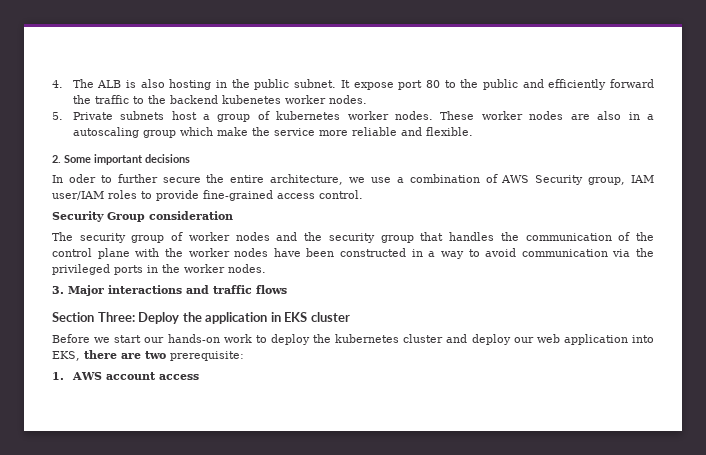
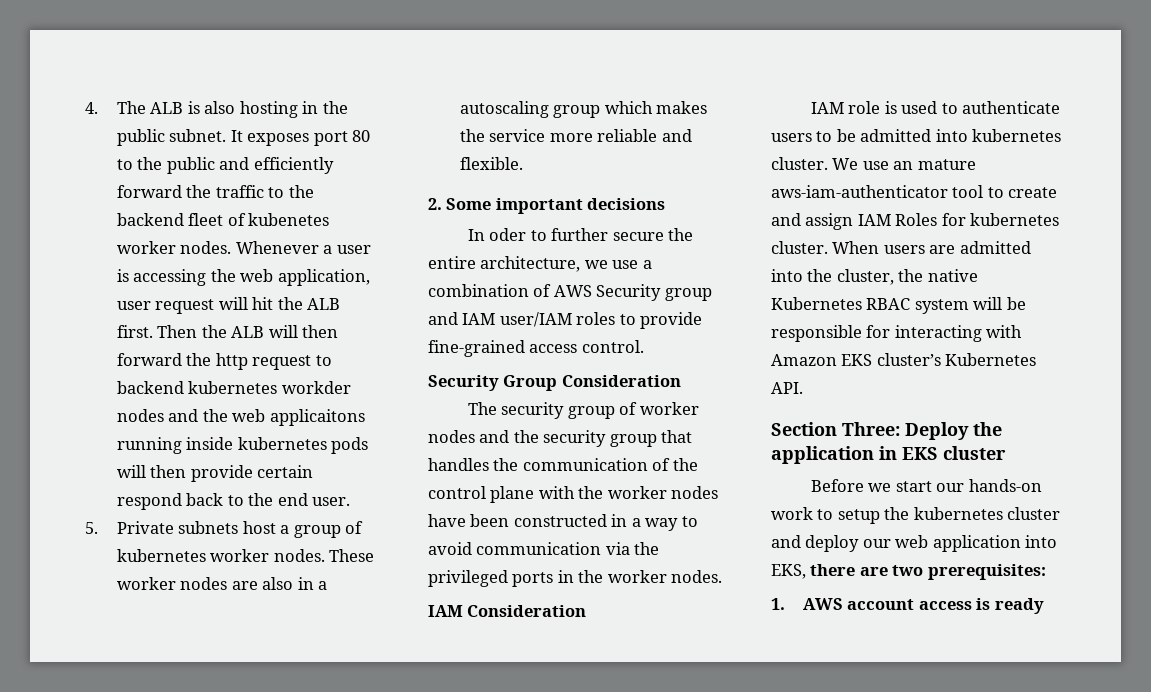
[353,82,394,90] expose -> [247,133,310,146] exposes
(218, 99) none -> [188,213,246,226] fleet of
(367, 99) none -> [235,241,371,254] [116,269,370,286] [116,297,341,314] [116,325,339,338] [116,353,332,370] [116,381,351,394] [116,409,365,426] [116,437,369,454] [116,465,314,482] [116,493,351,510] Whenever a user is accessing the web application, user request will hit the ALB first. Then the ALB will then forward the http request to backend kubernetes workder nodes and the web applicaitons running inside kubernetes pods will then provide certain respond back to the end user.
[216,127,248,136] make -> [656,101,708,114] makes
[588,177,626,185] group, -> [664,288,712,301] [428,312,458,325] group and
[149,211,233,220] consideration -> [561,375,681,387] Consideration
[52,285,287,296] 3. Major interactions and traffic flows -> [428,605,587,617] [810,101,1061,114] [771,129,1062,142] [771,157,976,170] [771,185,1058,198] [771,213,1060,230] [771,241,1031,254] [771,269,978,285] [771,297,1026,314] [771,325,1023,342] [771,353,1037,366] [771,382,803,394] IAM Consideration // IAM role is used to authenticate users to be admitted into kubernetes cluster. We use an mature aws-iam-authenticator tool to create and assign IAM Roles for kubernetes cluster. When users are admitted into the cluster, the native Kubernetes RBAC system will be responsible for interacting with Amazon EKS cluster’s Kubernetes API.
[270,334,310,345] deploy -> [837,509,880,524] setup
[170,351,244,361] prerequisite: -> [927,564,1046,580] prerequisites:
(199, 377) none -> [976,598,1044,614] is ready

